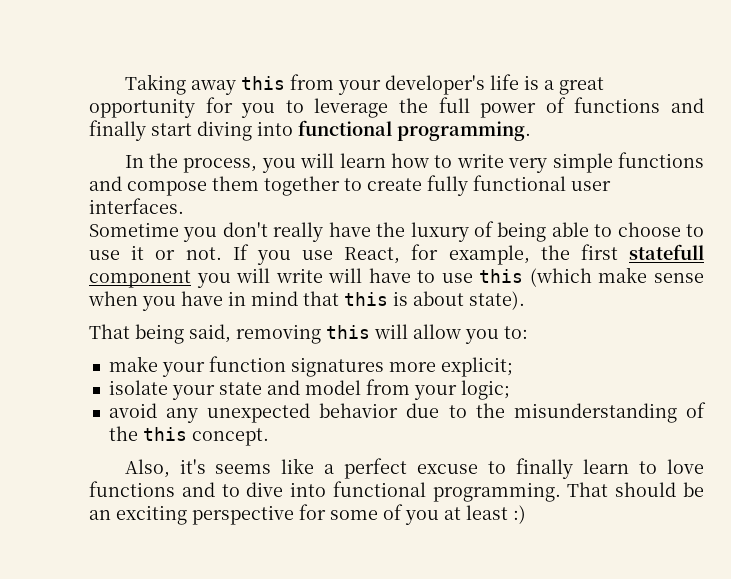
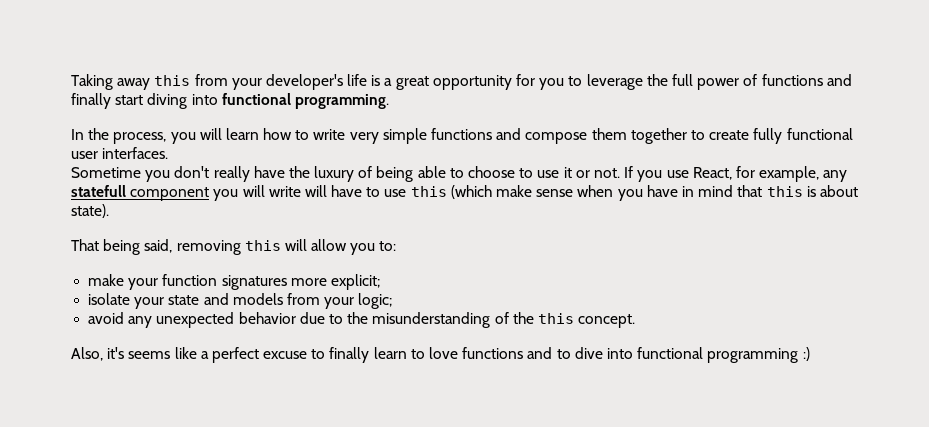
[540,244,618,260] the first -> [823,170,848,182] any
[304,380,361,395] model -> [232,293,283,305] models
[432,482,704,502] [89,504,508,525] programming. That should be an exciting perspective for some of you at least -> [707,348,799,363] programming

